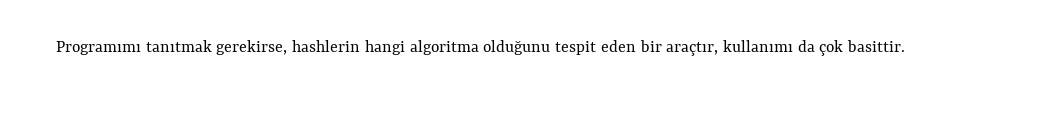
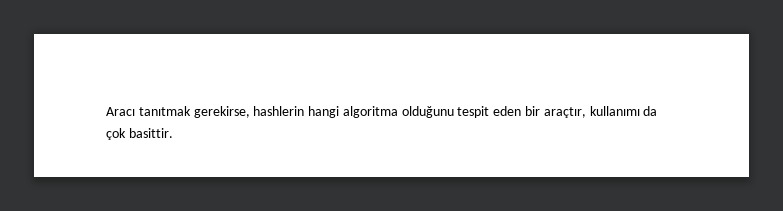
[56,41,141,55] Programımı -> [106,107,135,116] Aracı

